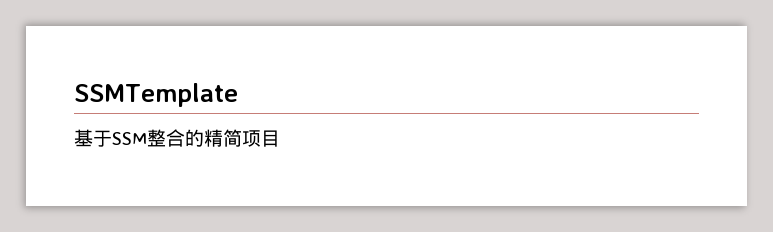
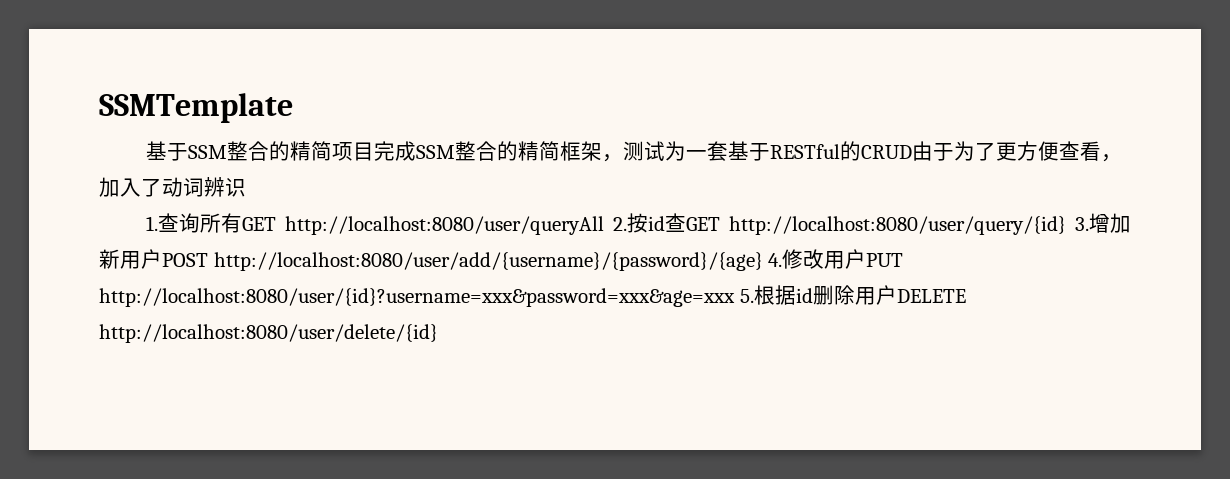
(280, 138) none -> [373,141,1122,162] [99,177,246,197] [145,213,1131,235] [99,249,904,271] [99,285,966,307] [99,324,438,343] 完成SSM整合的精简框架，测试为一套基于RESTful的CRUD由于为了更方便查看，加入了动词辨识 // 1.查询所有GET http://localhost:8080/user/queryAll 2.按id查GET http://localhost:8080/user/query/{id} 3.增加新用户POST http://localhost:8080/user/add/{username}/{password}/{age} 4.修改用户PUT http://localhost:8080/user/{id}?username=xxx&password=xxx&age=xxx 5.根据id删除用户DELETE http://localhost:8080/user/delete/{id}

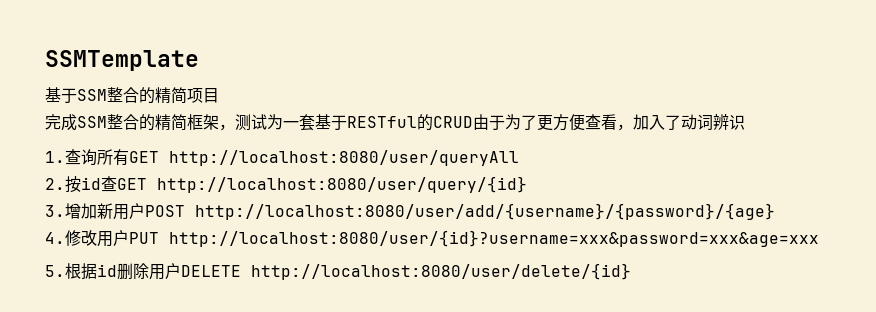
(374, 151) none -> (219, 95) //
(604, 225) none -> (519, 158) //
(1066, 225) none -> (527, 184) //
(763, 261) none -> (775, 211) //
(735, 297) none -> (819, 238) //

